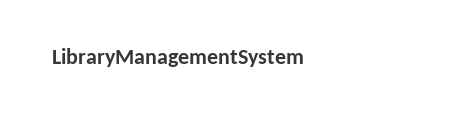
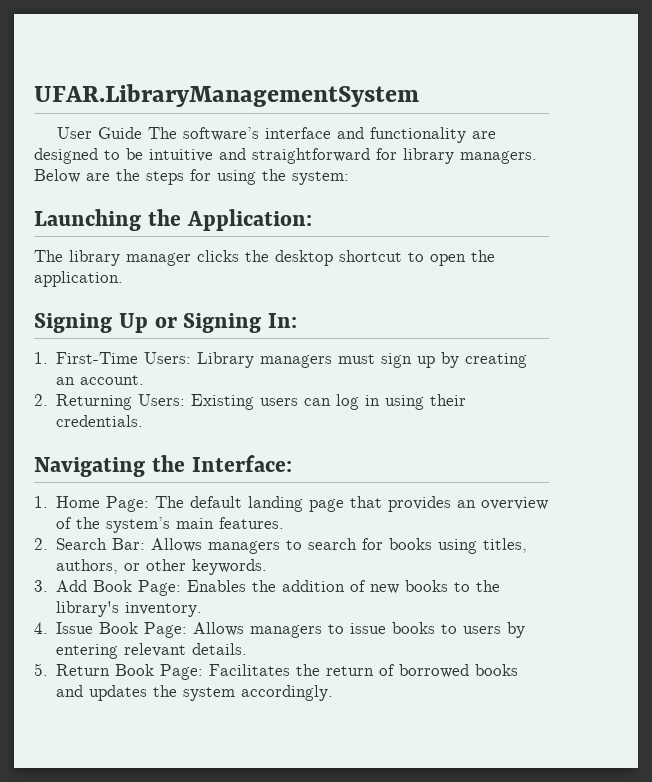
[52,48,304,67] LibraryManagementSystem -> [34,84,419,107] [56,127,496,143] [34,148,537,164] [34,169,349,185] [34,209,312,231] [34,250,495,266] [34,271,123,287] [34,313,297,333] [34,352,528,368] [56,375,145,385] [34,394,467,410] [56,415,144,427] [34,455,292,477] [34,496,549,512] [56,517,285,533] [34,538,528,554] [56,559,268,575] [34,580,501,596] [56,601,203,617] [34,622,526,638] [56,643,248,659] [34,663,519,680] [56,685,334,701] UFAR.LibraryManagementSystem // User Guide The software’s interface and functionality are designed to be intuitive and straightforward for library managers. Below are the steps for using the system: // Launching the Application: // The library manager clicks the desktop shortcut to open the application. // Signing Up or Signing In: // 1. First-Time Users: Library managers must sign up by creating an account. // 2. Returning Users: Existing users can log in using their credentials. // Navigating the Interface: // 1. Home Page: The default landing page that provides an overview of the system’s main features. // 2. Search Bar: Allows managers to search for books using titles, authors, or other keywords. // 3. Add Book Page: Enables the addition of new books to the library's inventory. // 4. Issue Book Page: Allows managers to issue books to users by entering relevant details. // 5. Return Book Page: Facilitates the return of borrowed books and updates the system accordingly.

